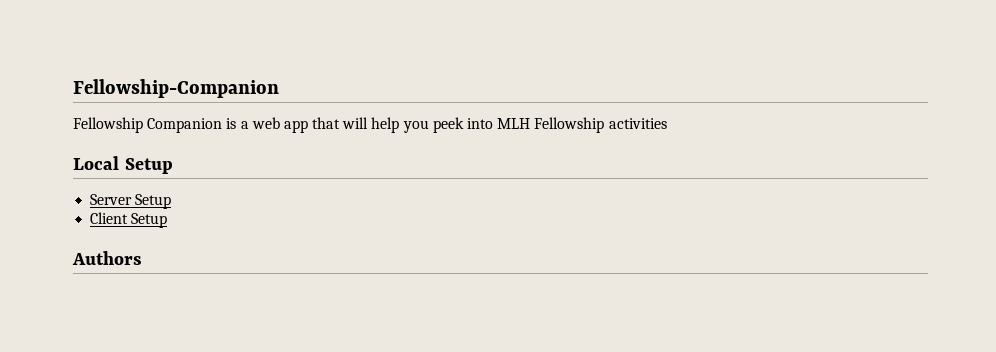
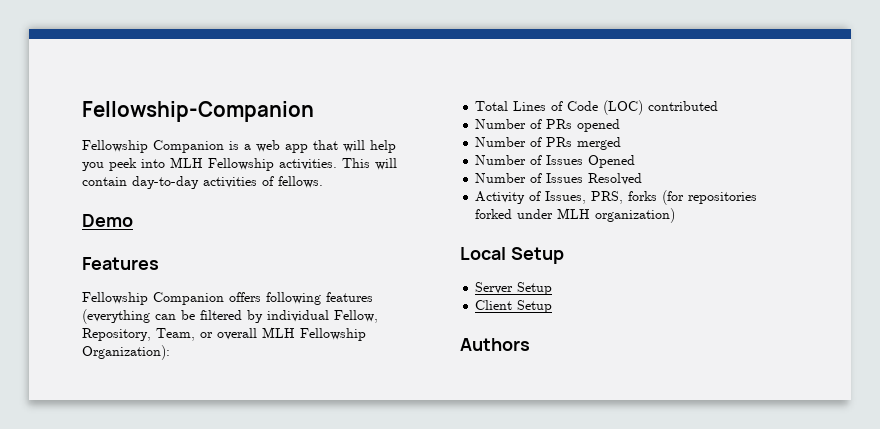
[608,118,667,129] activities -> [279,158,397,170] [82,176,323,189] [82,214,133,227] [82,257,159,270] [82,292,373,305] [82,309,378,324] [82,327,366,341] [82,345,170,360] [475,100,719,115] [475,119,621,132] [475,137,622,150] [475,155,636,168] [475,173,643,185] [475,190,758,205] [475,208,676,223] activities. This will contain day-to-day activities of fellows. // Demo // Features // Fellowship Companion offers following features (everything can be filtered by individual Fellow, Repository, Team, or overall MLH Fellowship Organization): // Total Lines of Code (LOC) contributed // Number of PRs opened // Number of PRs merged // Number of Issues Opened // Number of Issues Resolved // Activity of Issues, PRS, forks (for repositories forked under MLH organization)

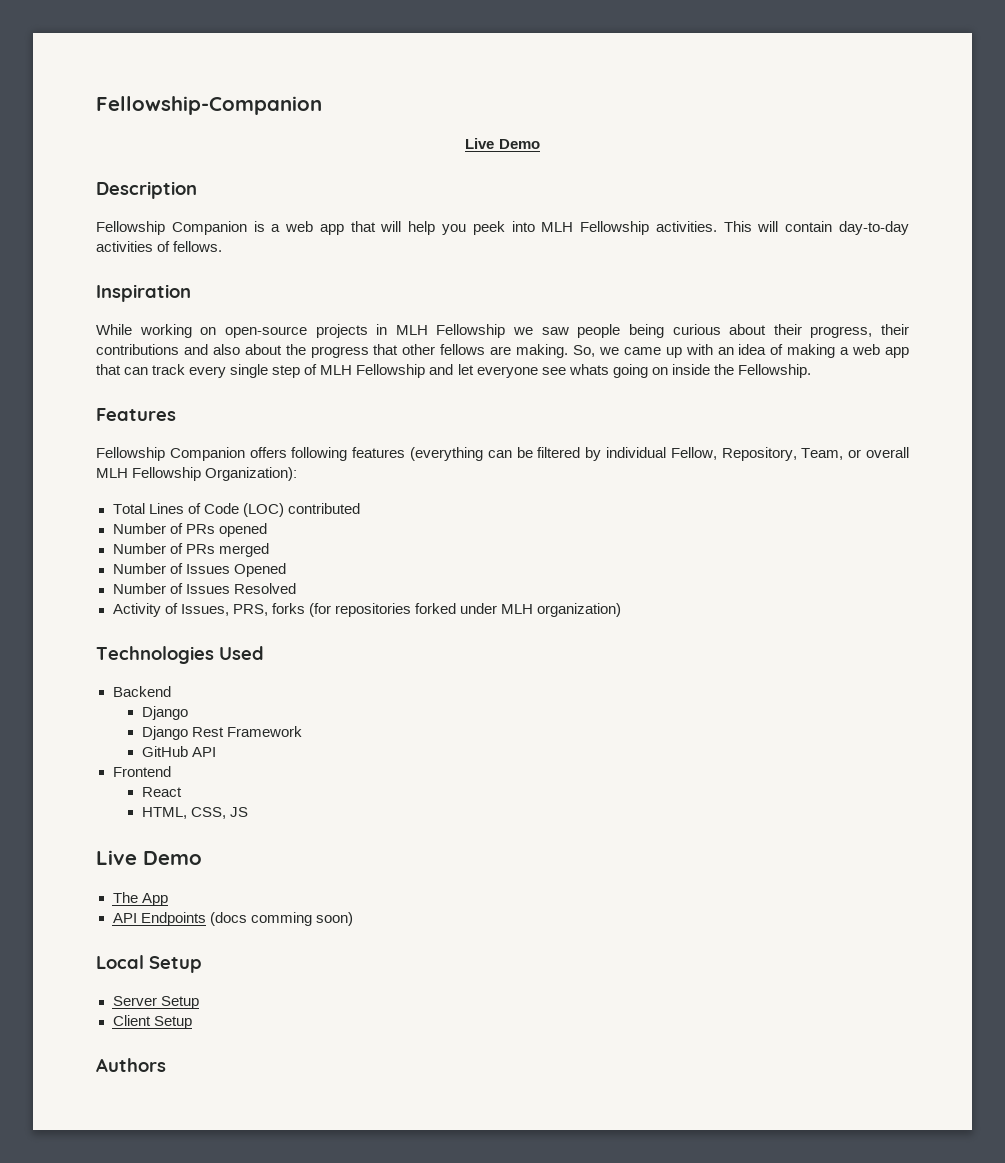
(314, 111) none -> [465,138,540,149] [96,181,197,199] // Live Demo // Description
[82,214,133,227] Demo -> [96,284,191,302] [96,324,909,338] [96,344,909,358] [96,364,811,378] Inspiration // While working on open-source projects in MLH Fellowship we saw people being curious about their progress, their contributions and also about the progress that other fellows are making. So, we came up with an idea of making a web app that can track every single step of MLH Fellowship and let everyone see whats going on inside the Fellowship.
(676, 215) none -> [96,646,264,664] [112,686,171,697] [141,706,188,720] [141,726,302,740] [141,746,216,757] [112,766,171,777] [141,787,182,797] [141,807,248,819] [96,850,202,865] [112,892,168,906] [112,912,353,926] // Technologies Used // Backend // Django // Django Rest Framework // GitHub API // Frontend // React // HTML, CSS, JS // Live Demo // The App // API Endpoints (docs comming soon)

